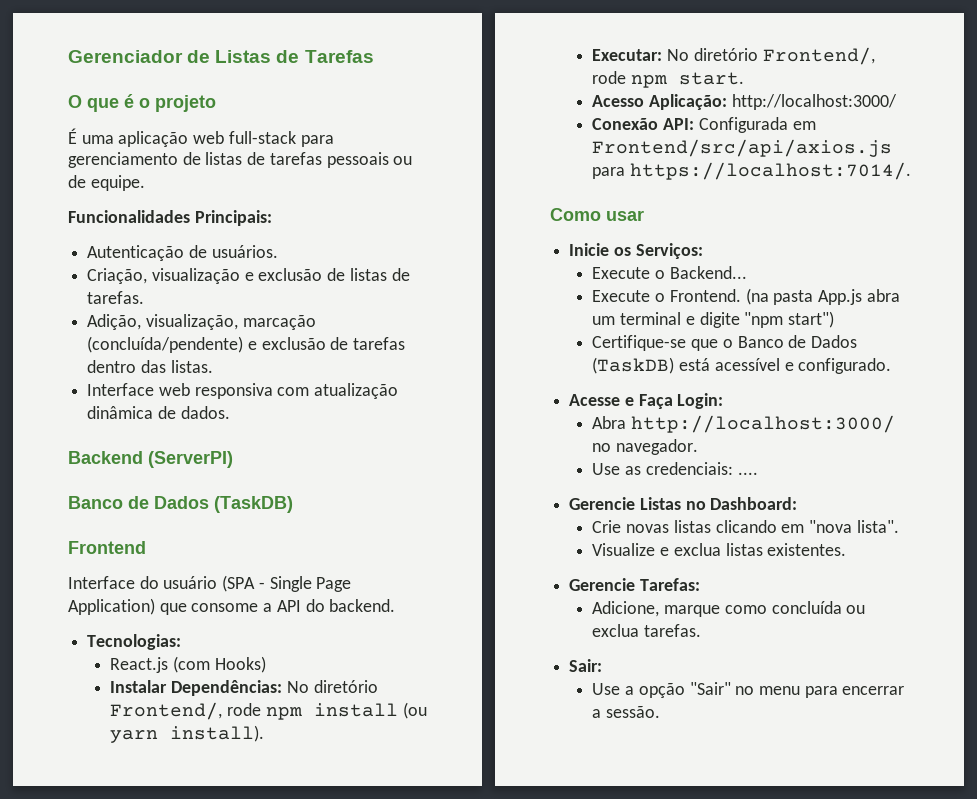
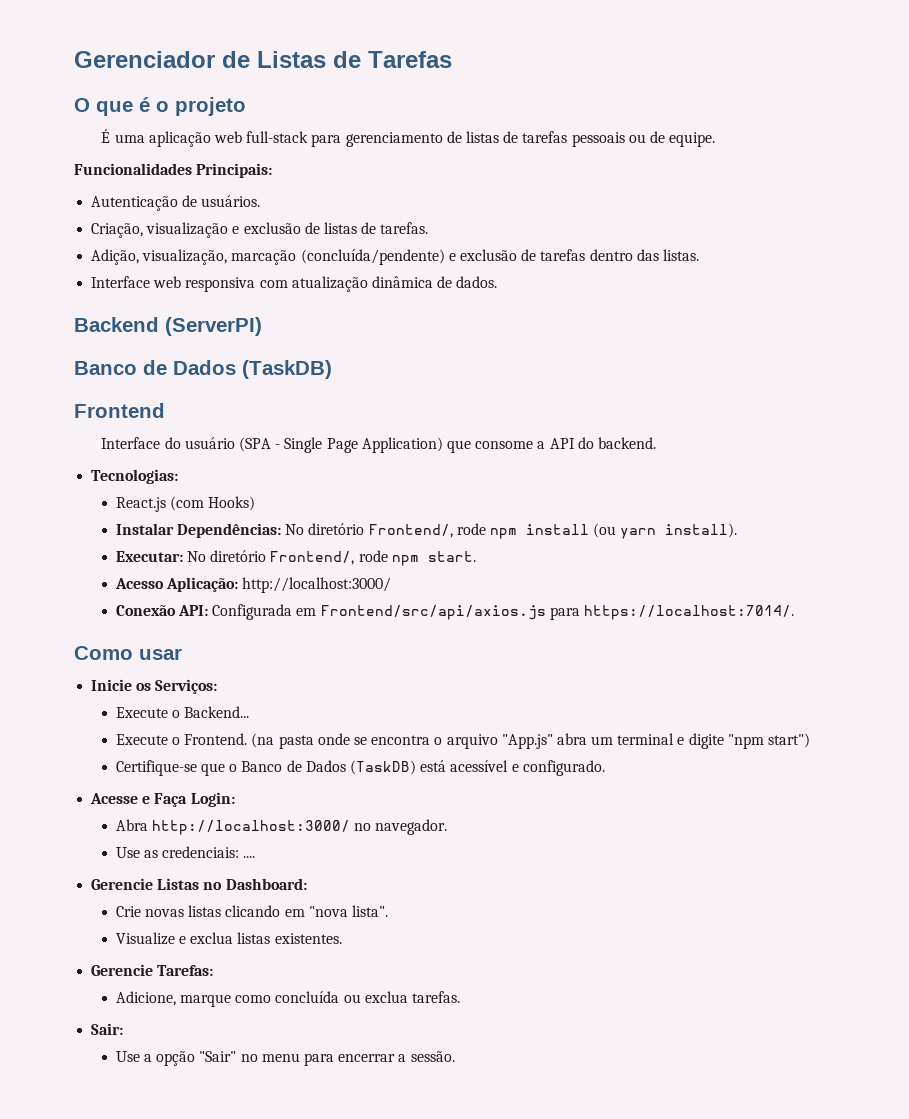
[817,289,862,305] App.js -> [317,733,553,749] onde se encontra o arquivo "App.js"

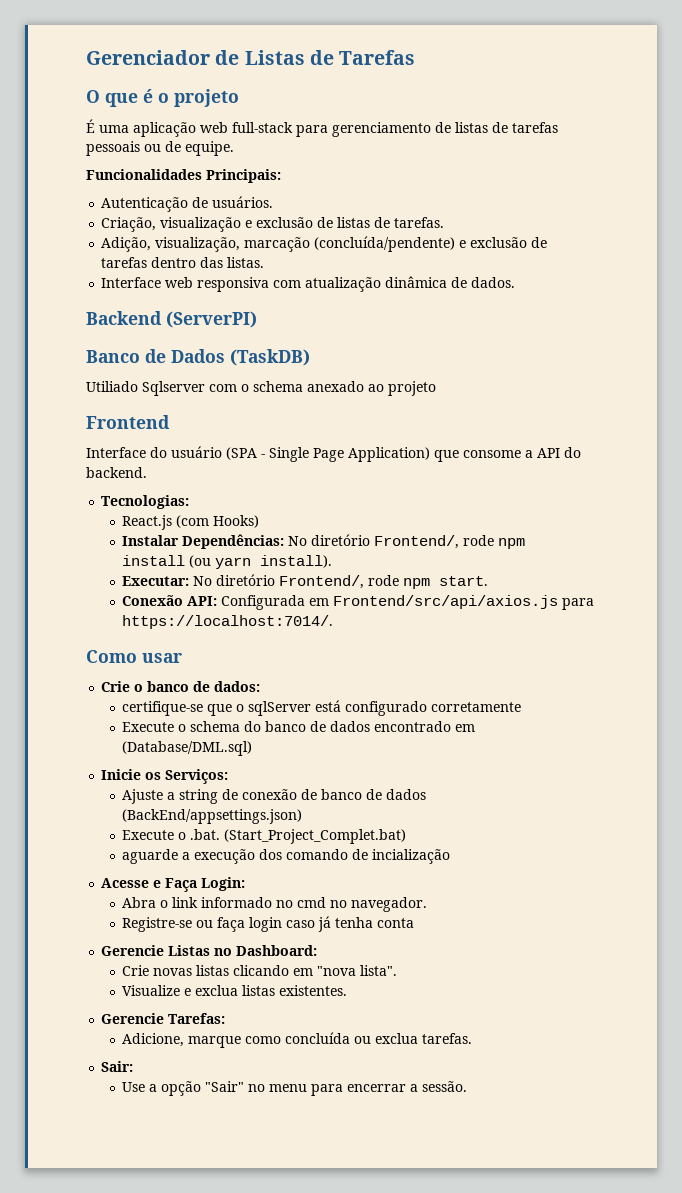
(332, 369) none -> [86,381,436,396] // Utiliado Sqlserver com o schema anexado ao projeto
[114,577,392,593] // Acesso Aplicação: http://localhost:3000/ -> (489, 581) none
[91,679,218,694] [115,706,250,718] [115,733,810,749] [115,760,605,776] Inicie os Serviços: // Execute o Backend... // Execute o Frontend. (na pasta onde se encontra o arquivo "App.js" abra um terminal e digite "npm start") // Certifique-se que o Banco de Dados (TaskDB) está acessível e configurado. -> [101,681,261,692] [122,700,522,716] [122,721,476,732] [122,741,253,756] [101,769,229,784] [122,789,427,804] [122,809,303,824] [122,829,407,844] [122,849,451,864] Crie o banco de dados: // certifique-se que o sqlServer está configurado corretamente // Execute o schema do banco de dados encontrado em (Database/DML.sql) // Inicie os Serviços: // Ajuste a string de conexão de banco de dados (BackEnd/appsettings.json) // Execute o .bat. (Start_Project_Complet.bat) // aguarde a execução dos comando de incialização
[152,819,448,835] [115,846,256,858] http://localhost:3000/ no navegador. // Use as credenciais: .... -> [160,897,428,912] [122,916,415,932] o link informado no cmd no navegador. // Registre-se ou faça login caso já tenha conta

